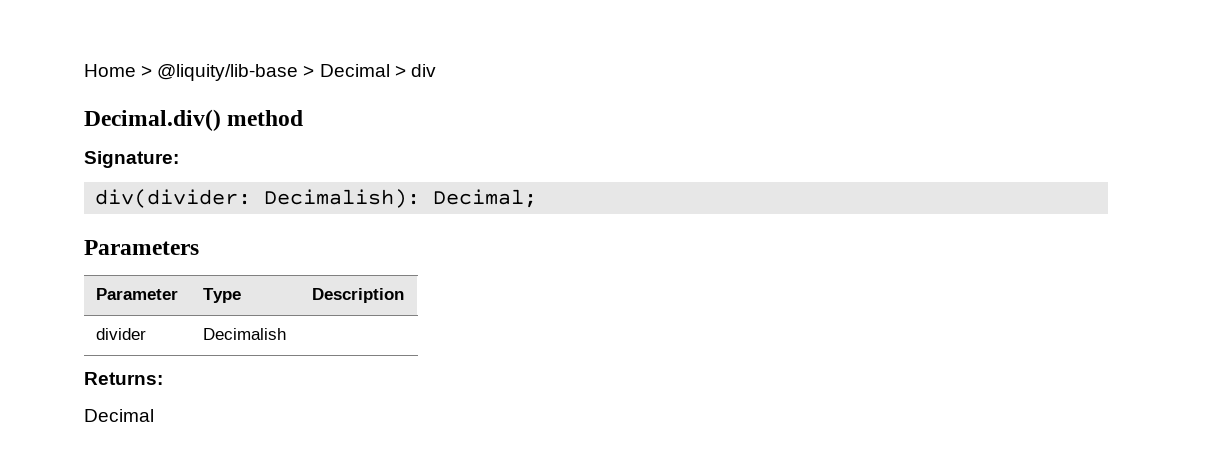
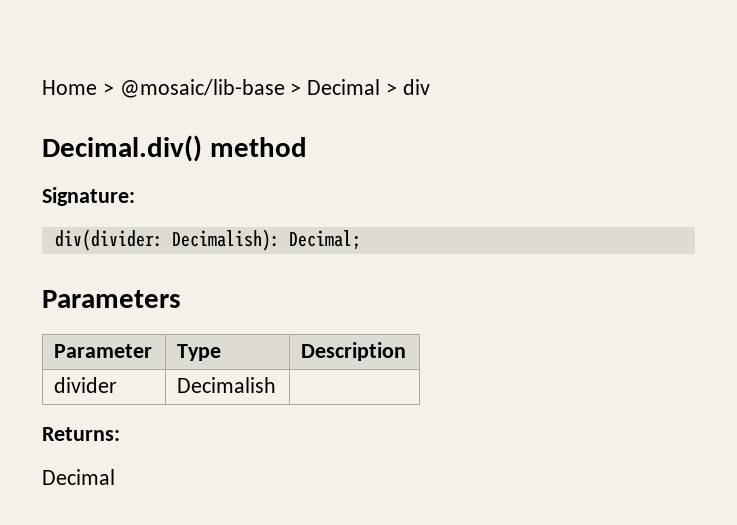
[157,64,299,81] @liquity/lib-base -> [119,79,285,98] @mosaic/lib-base

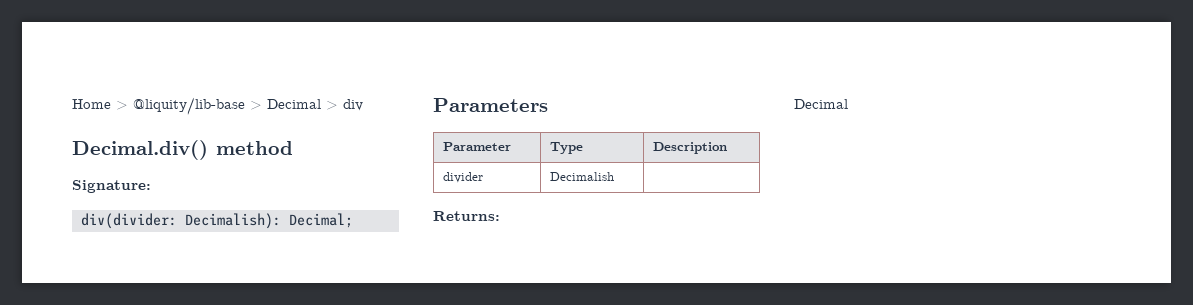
[119,79,285,98] @mosaic/lib-base -> [133,97,245,115] @liquity/lib-base

